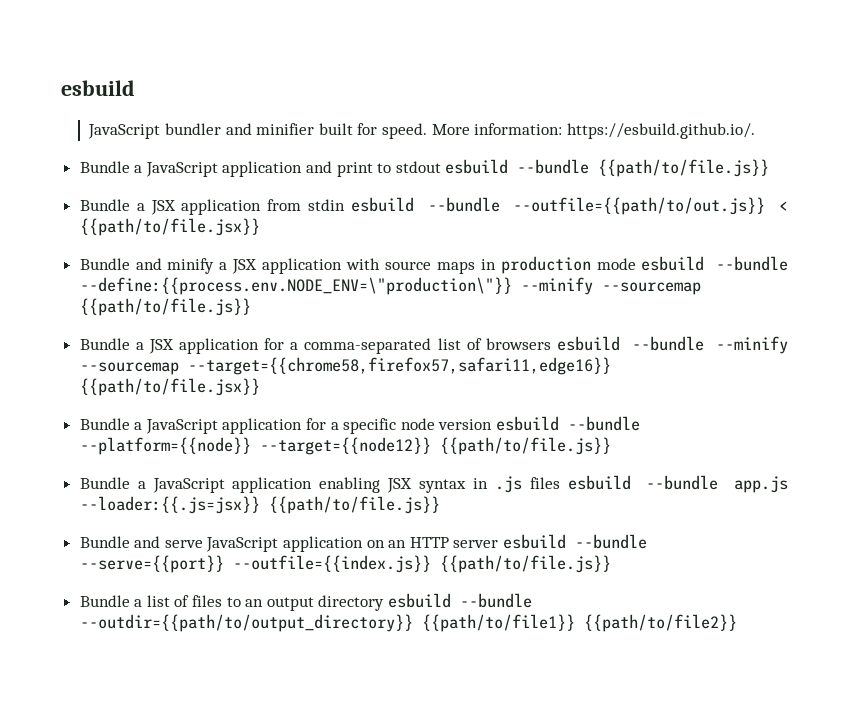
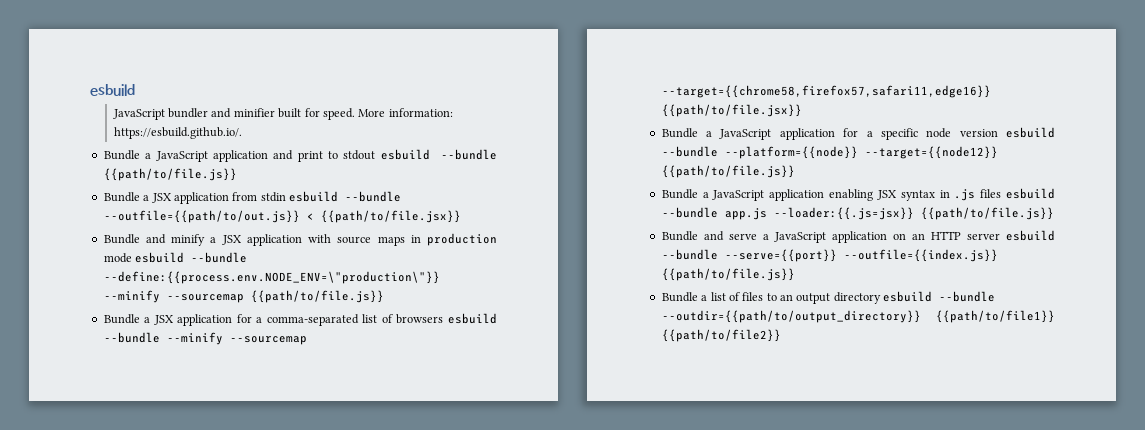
(203, 544) none -> [762,234,769,240] a

